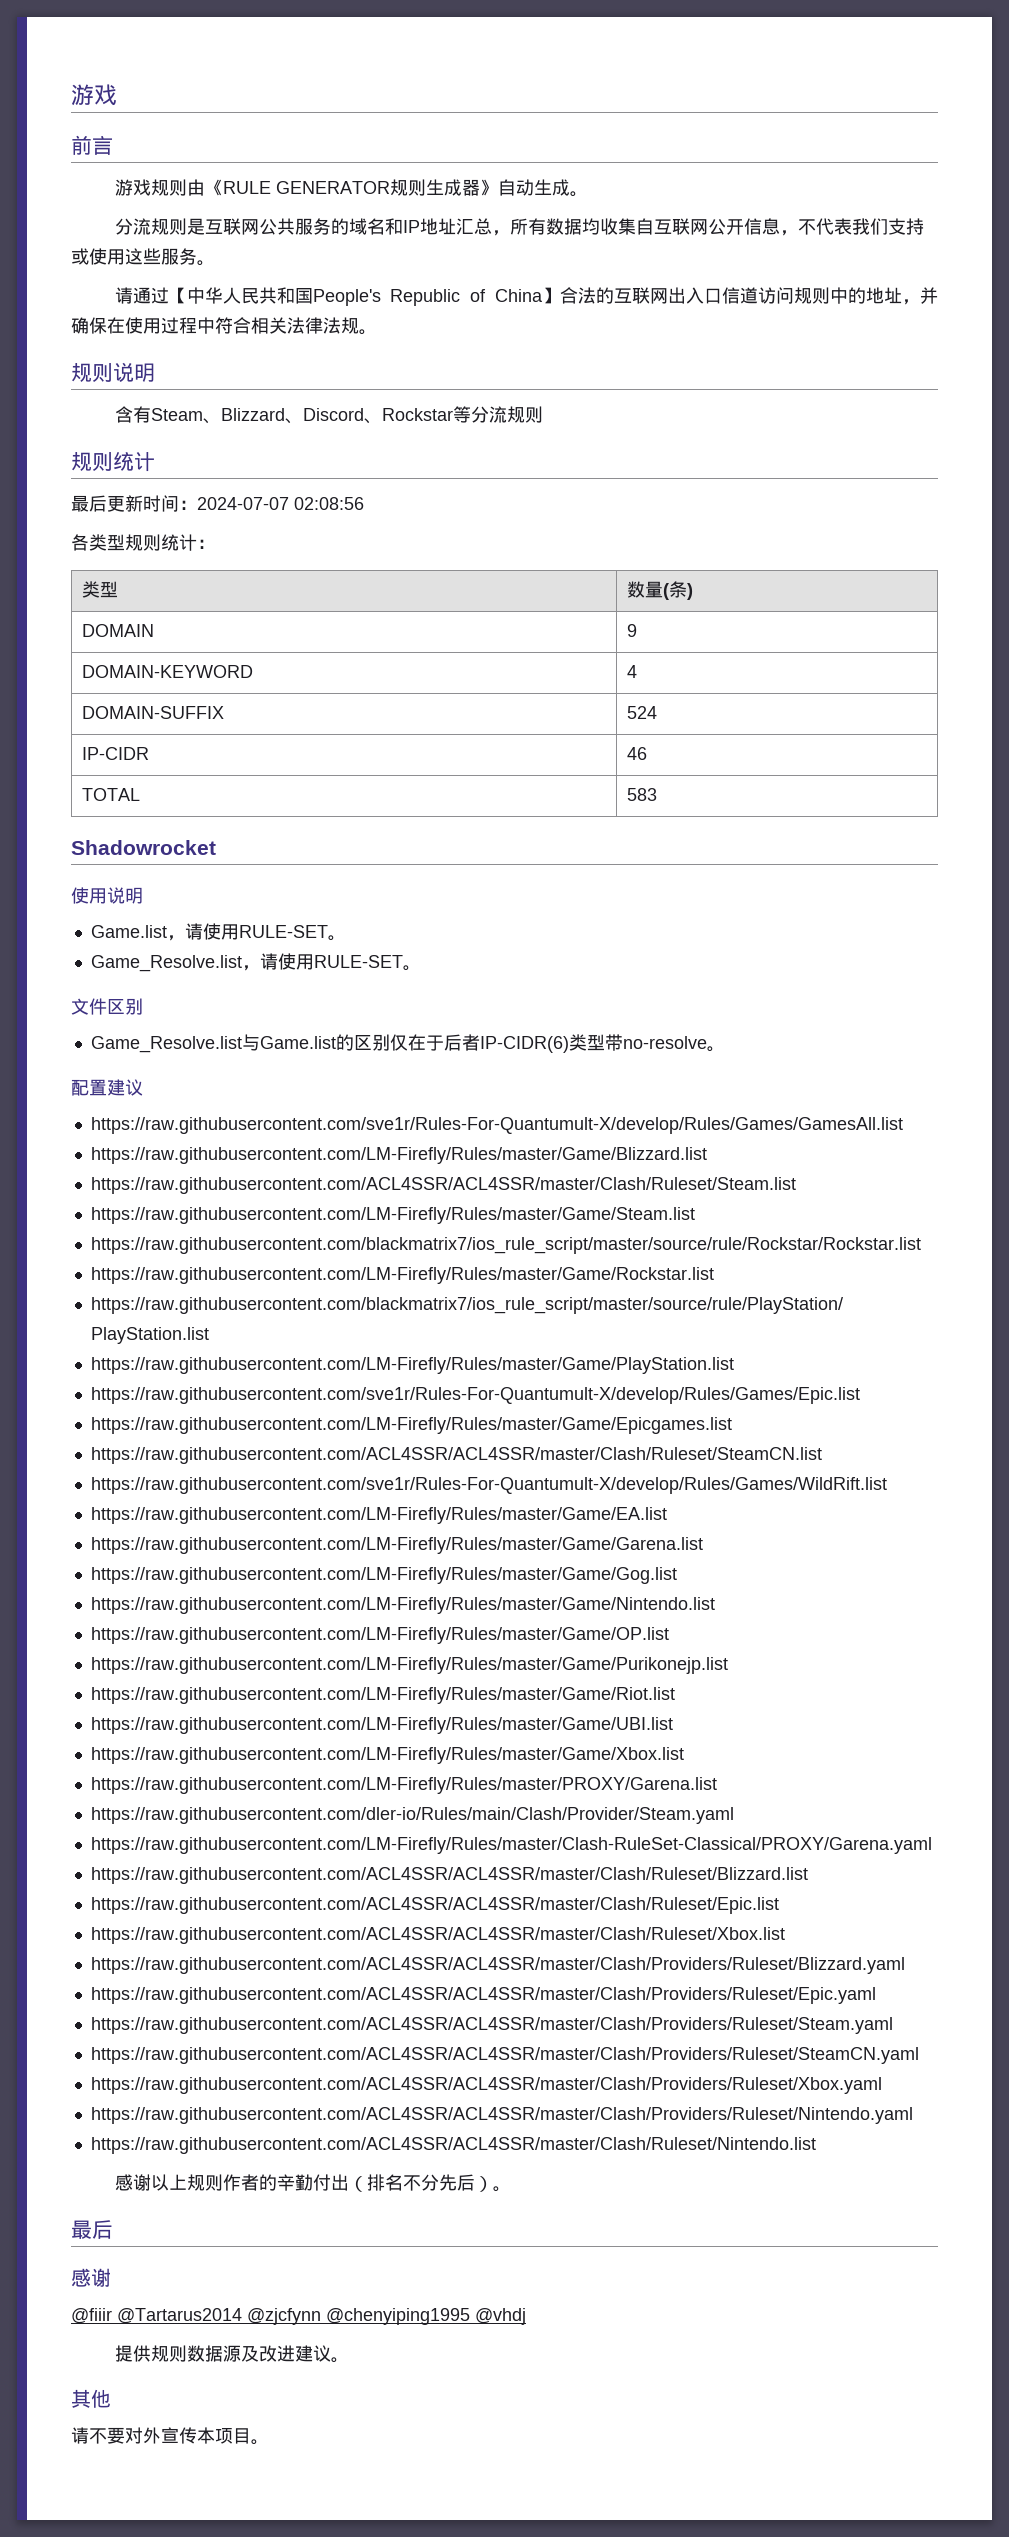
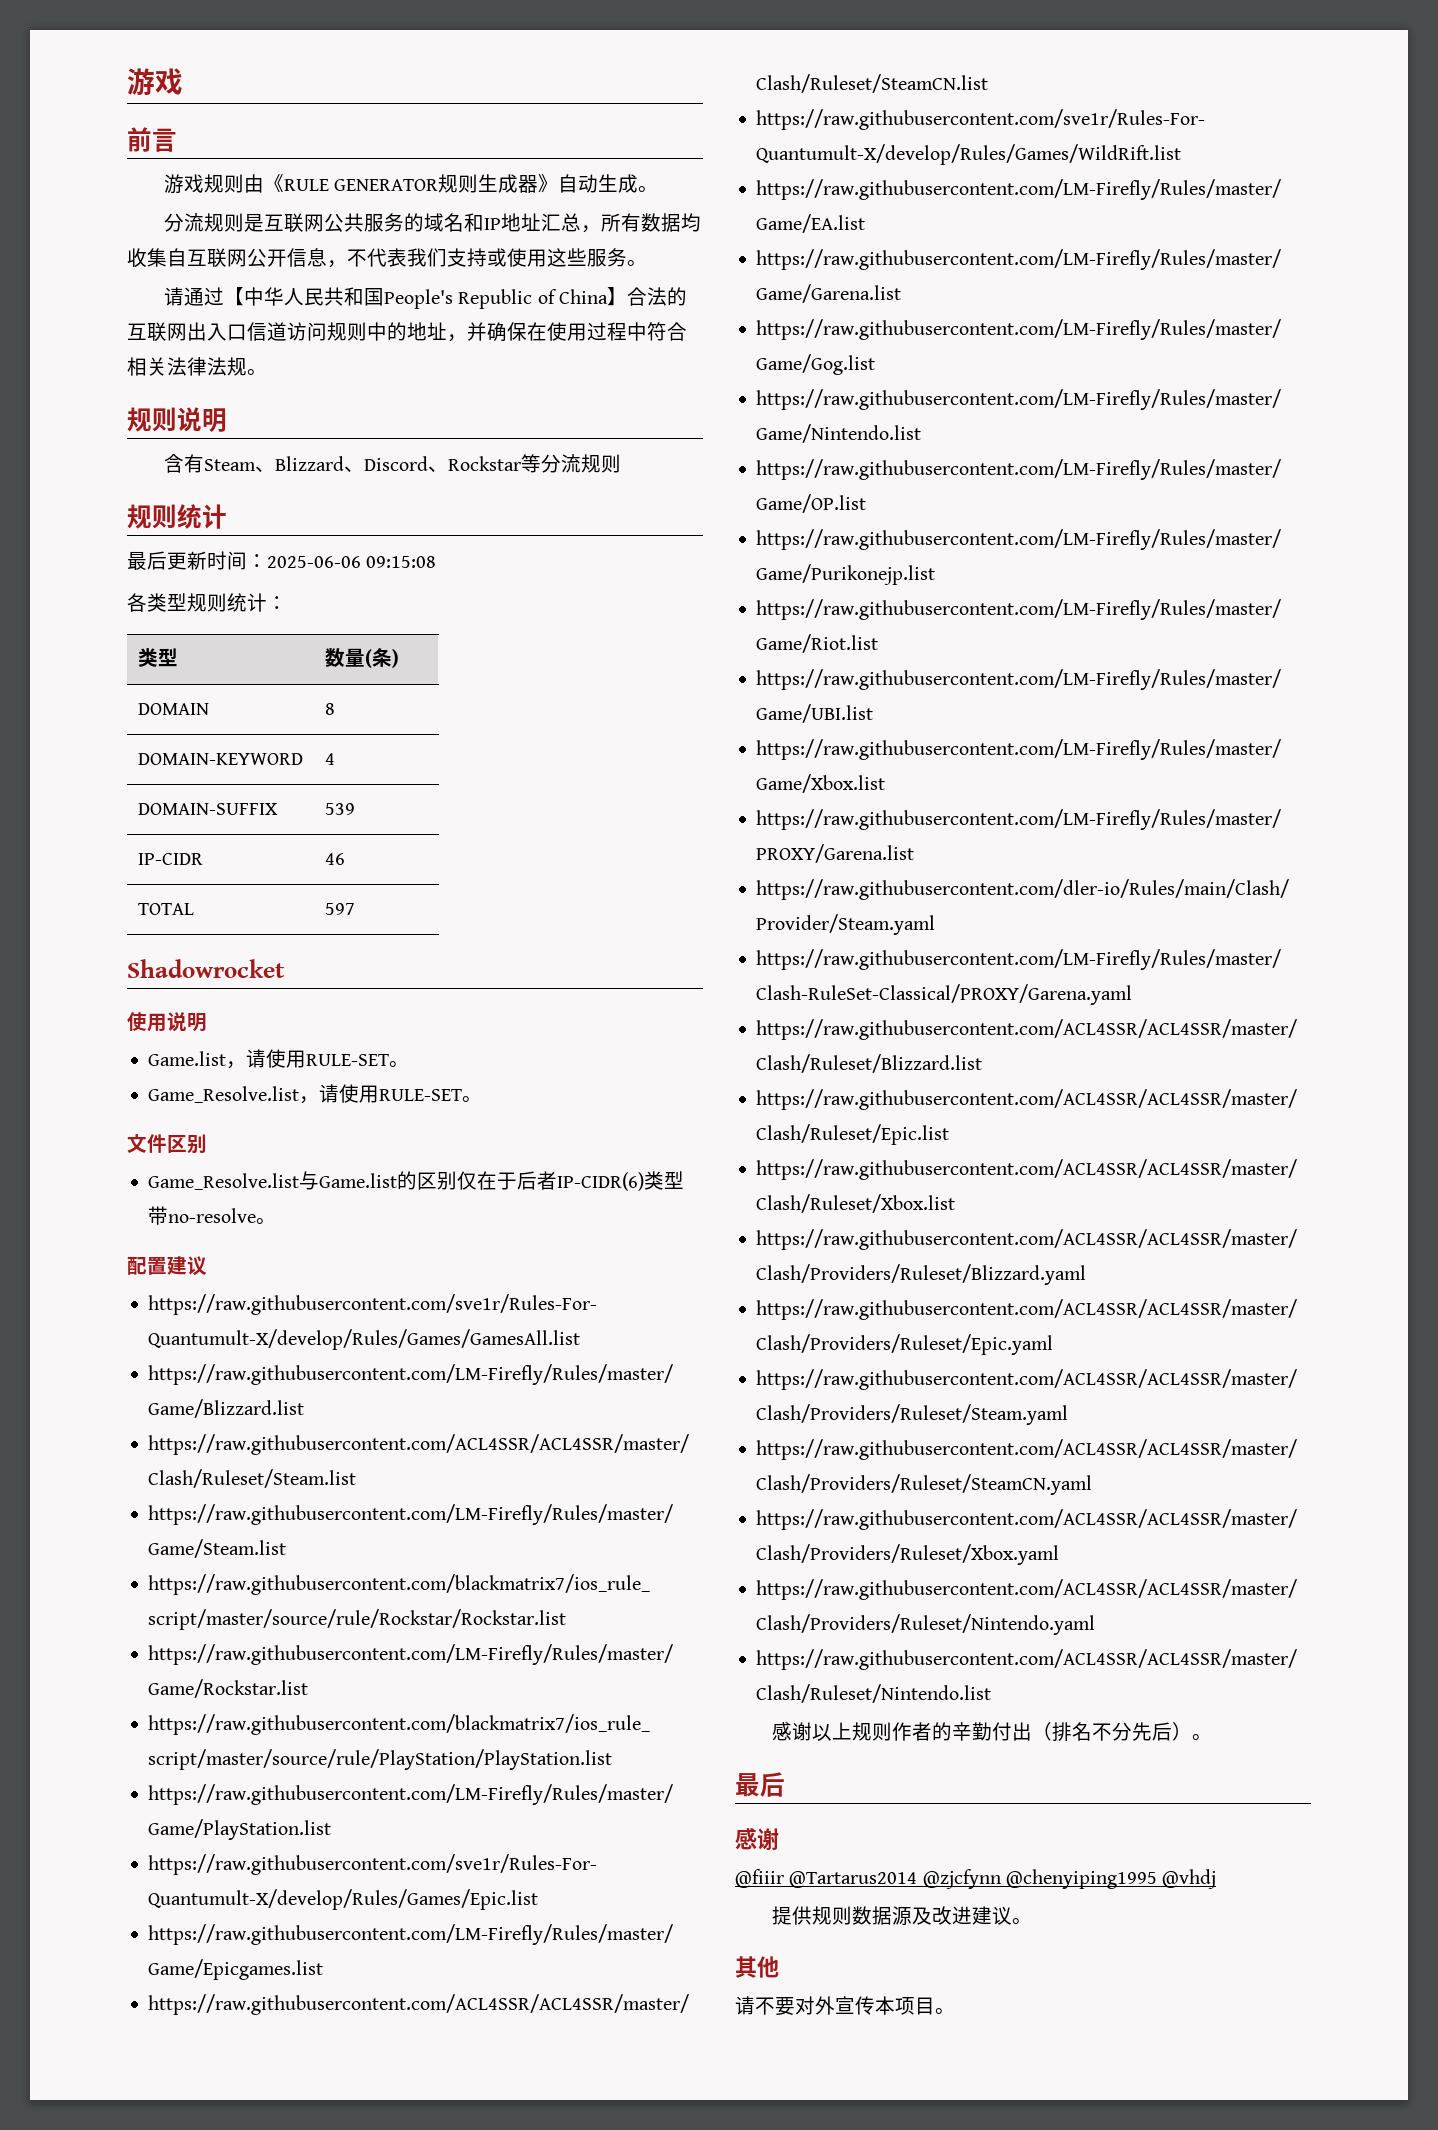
[197,497,364,510] 2024-07-07 02:08:56 -> [267,556,437,568] 2025-06-06 09:15:08
[627,624,638,637] 9 -> [324,703,335,715] 8
[627,706,658,719] 524 -> [324,803,355,815] 539
[627,788,658,801] 583 -> [324,903,355,915] 597

